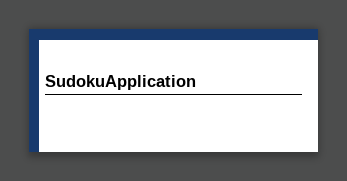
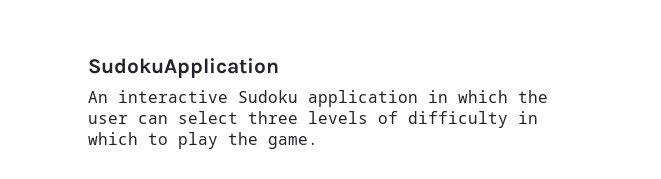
(196, 82) none -> [88,90,548,107] [88,111,538,128] [88,132,318,149] // An interactive Sudoku application in which the user can select three levels of difficulty in which to play the game.

